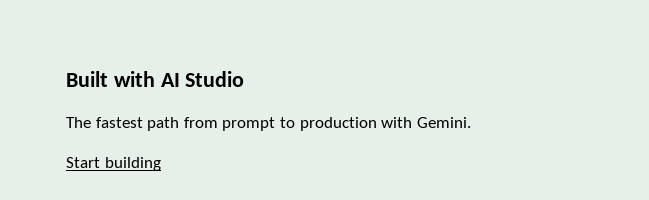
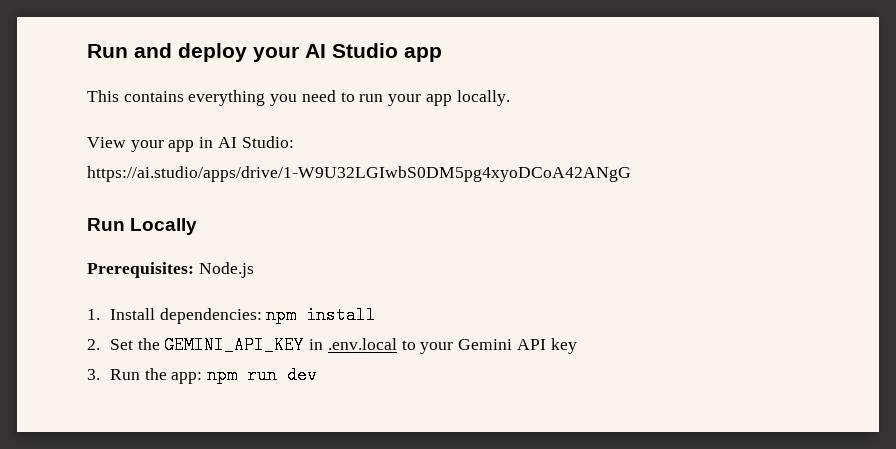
[66,71,245,87] [66,117,471,131] [66,157,161,171] Built with AI Studio // The fastest path from prompt to production with Gemini. // Start building -> [87,43,442,62] [87,90,510,106] [87,136,294,152] [87,166,631,182] [87,218,198,235] [87,262,254,278] [87,306,377,324] [87,336,577,354] [87,366,318,384] Run and deploy your AI Studio app // This contains everything you need to run your app locally. // View your app in AI Studio: https://ai.studio/apps/drive/1-W9U32LGIwbS0DM5pg4xyoDCoA42ANgG // Run Locally // Prerequisites: Node.js // 1. Install dependencies: npm install // 2. Set the GEMINI_API_KEY in .env.local to your Gemini API key // 3. Run the app: npm run dev

